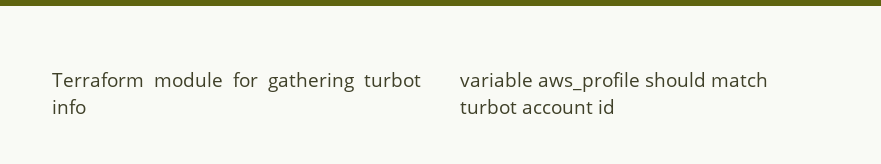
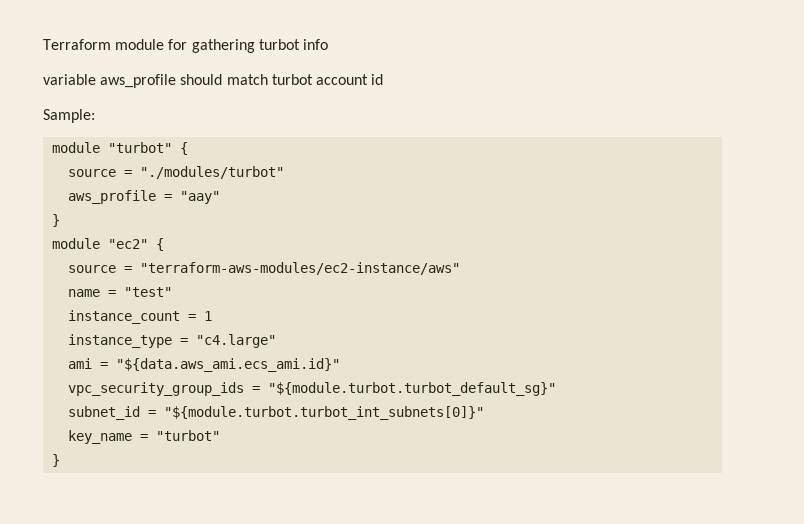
(615, 106) none -> [43,109,95,123] [52,142,189,155] [68,166,285,179] [68,190,221,204] [52,214,61,227] [52,238,165,251] [68,262,461,275] [68,287,173,297] [68,310,213,324] [68,334,277,348] [68,358,341,372] [68,382,557,396] [68,406,485,420] [68,430,221,444] [52,454,61,467] // Sample: // module "turbot" { // source = "./modules/turbot" // aws_profile = "aay" // } // module "ec2" { // source = "terraform-aws-modules/ec2-instance/aws" // name = "test" // instance_count = 1 // instance_type = "c4.large" // ami = "${data.aws_ami.ecs_ami.id}" // vpc_security_group_ids = "${module.turbot.turbot_default_sg}" // subnet_id = "${module.turbot.turbot_int_subnets[0]}" // key_name = "turbot" // }

